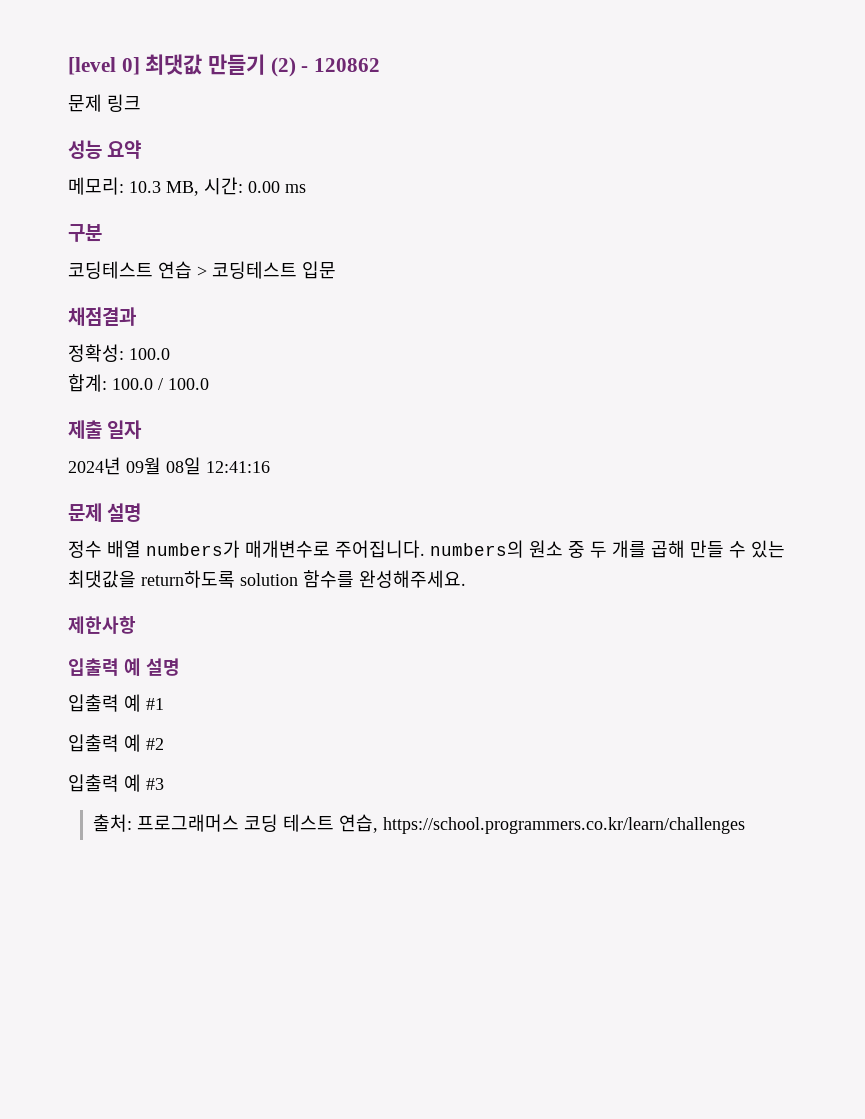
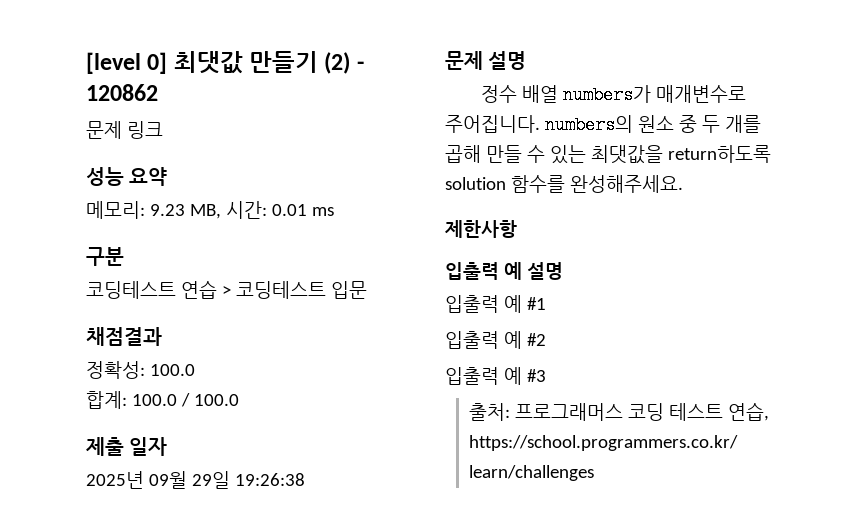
[129,181,161,193] 10.3 -> [149,204,185,216] 9.23
[248,181,280,193] 0.00 -> [271,204,307,216] 0.01
[68,457,270,475] 2024년 09월 08일 12:41:16 -> [86,471,305,489] 2025년 09월 29일 19:26:38

